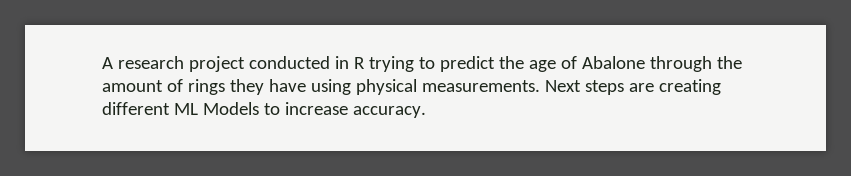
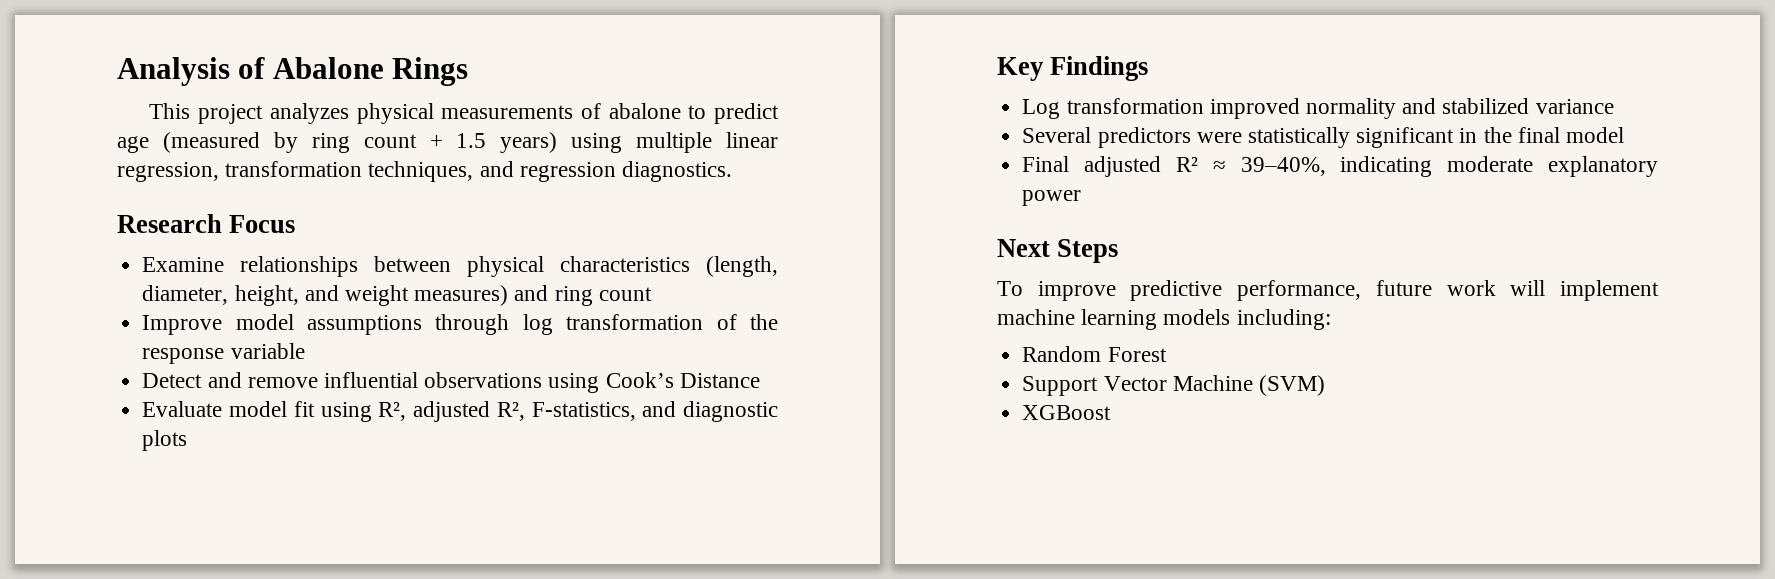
[102,56,742,72] [102,79,721,95] [102,102,426,118] A research project conducted in R trying to predict the age of Abalone through the amount of rings they have using physical measurements. Next steps are creating different ML Models to increase accuracy. -> [117,57,469,86] [149,103,779,124] [117,132,778,153] [117,161,733,182] [117,214,296,233] [142,256,778,277] [142,285,652,306] [142,314,778,335] [142,343,305,364] [142,372,760,393] [142,401,778,422] [142,430,188,451] [997,56,1149,81] [1022,98,1614,119] [1022,127,1624,148] [1022,156,1658,177] [1022,190,1082,206] [997,239,1119,263] [997,280,1659,301] [997,309,1331,330] [1022,346,1167,362] [1022,375,1325,396] [1022,405,1112,420] Analysis of Abalone Rings // This project analyzes physical measurements of abalone to predict age (measured by ring count + 1.5 years) using multiple linear regression, transformation techniques, and regression diagnostics. // Research Focus // Examine relationships between physical characteristics (length, diameter, height, and weight measures) and ring count // Improve model assumptions through log transformation of the response variable // Detect and remove influential observations using Cook’s Distance // Evaluate model fit using R², adjusted R², F-statistics, and diagnostic plots // Key Findings // Log transformation improved normality and stabilized variance // Several predictors were statistically significant in the final model // Final adjusted R² ≈ 39–40%, indicating moderate explanatory power // Next Steps // To improve predictive performance, future work will implement machine learning models including: // Random Forest // Support Vector Machine (SVM) // XGBoost

